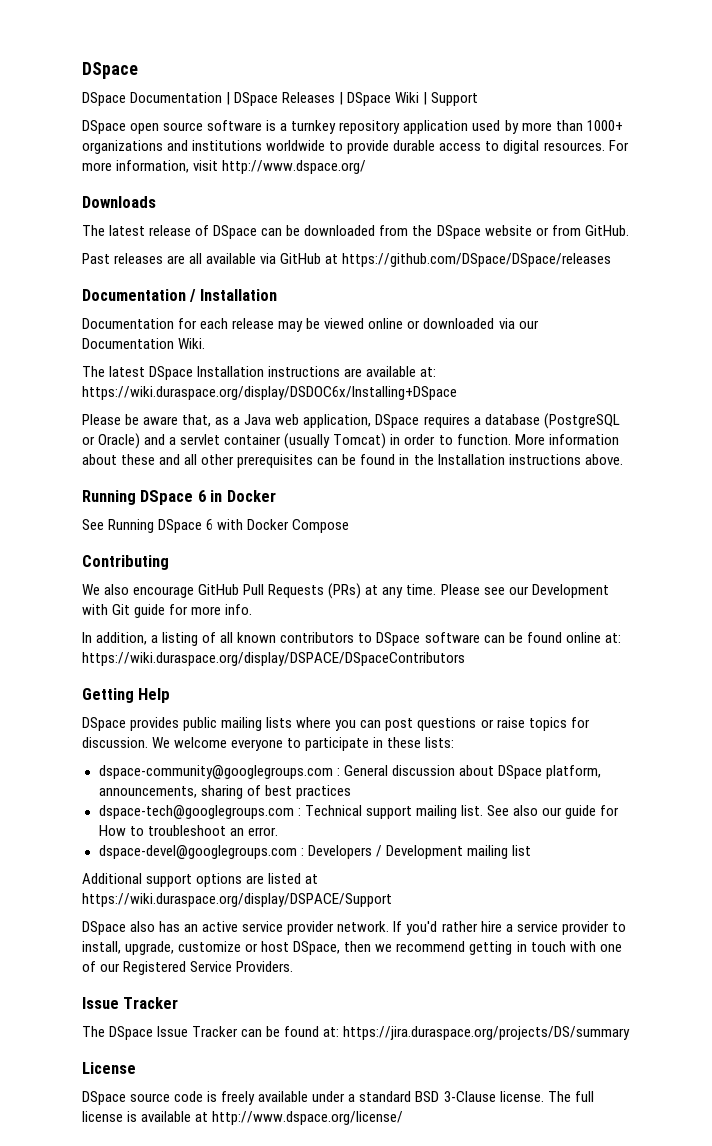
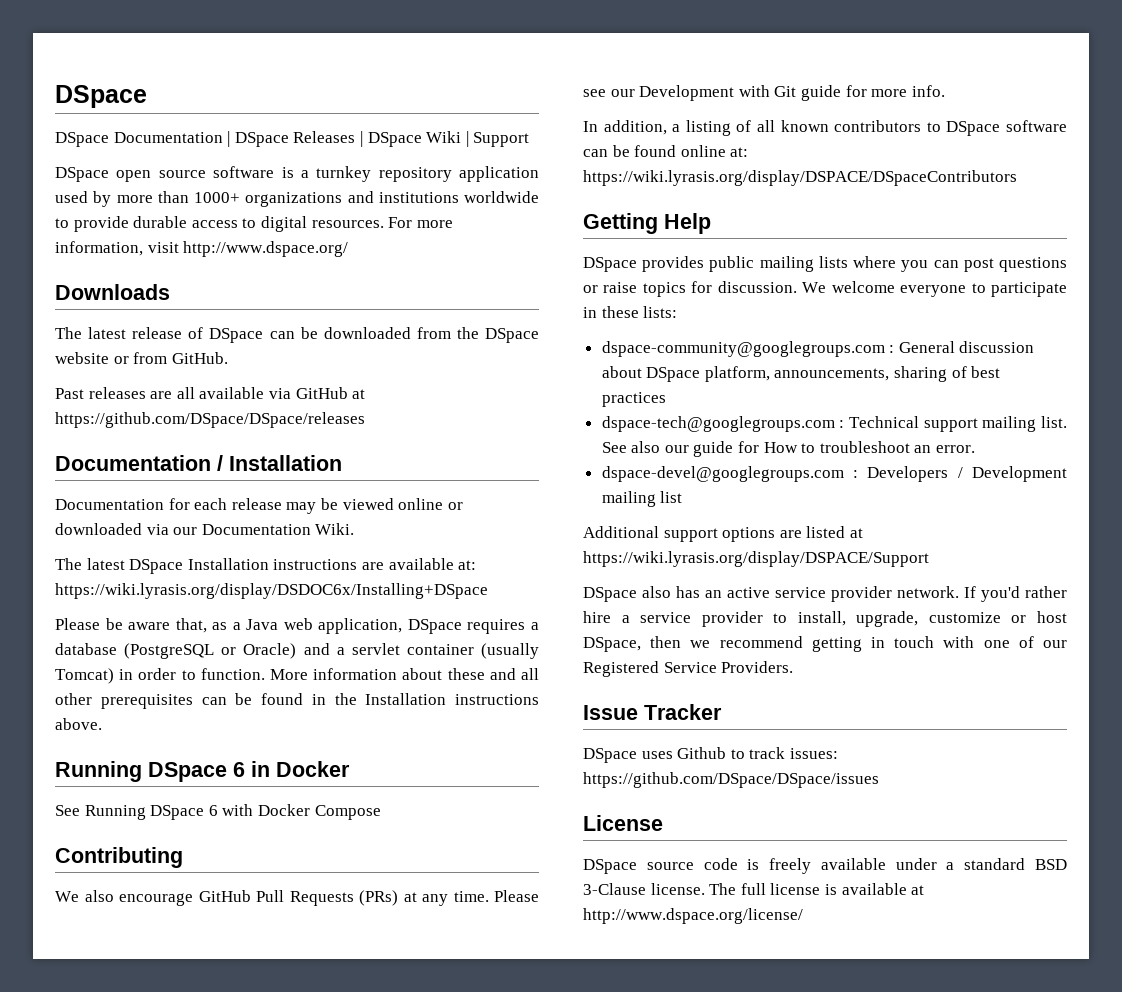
[82,386,457,400] https://wiki.duraspace.org/display/DSDOC6x/Installing+DSpace -> [55,583,488,599] https://wiki.lyrasis.org/display/DSDOC6x/Installing+DSpace
[82,652,465,666] https://wiki.duraspace.org/display/DSPACE/DSpaceContributors -> [583,170,1017,186] https://wiki.lyrasis.org/display/DSPACE/DSpaceContributors
[82,893,392,907] https://wiki.duraspace.org/display/DSPACE/Support -> [583,551,929,567] https://wiki.lyrasis.org/display/DSPACE/Support
[82,1026,631,1040] The DSpace Issue Tracker can be found at: https://jira.duraspace.org/projects/DS/summary -> [583,747,838,763] [583,772,879,788] DSpace uses Github to track issues: https://github.com/DSpace/DSpace/issues

